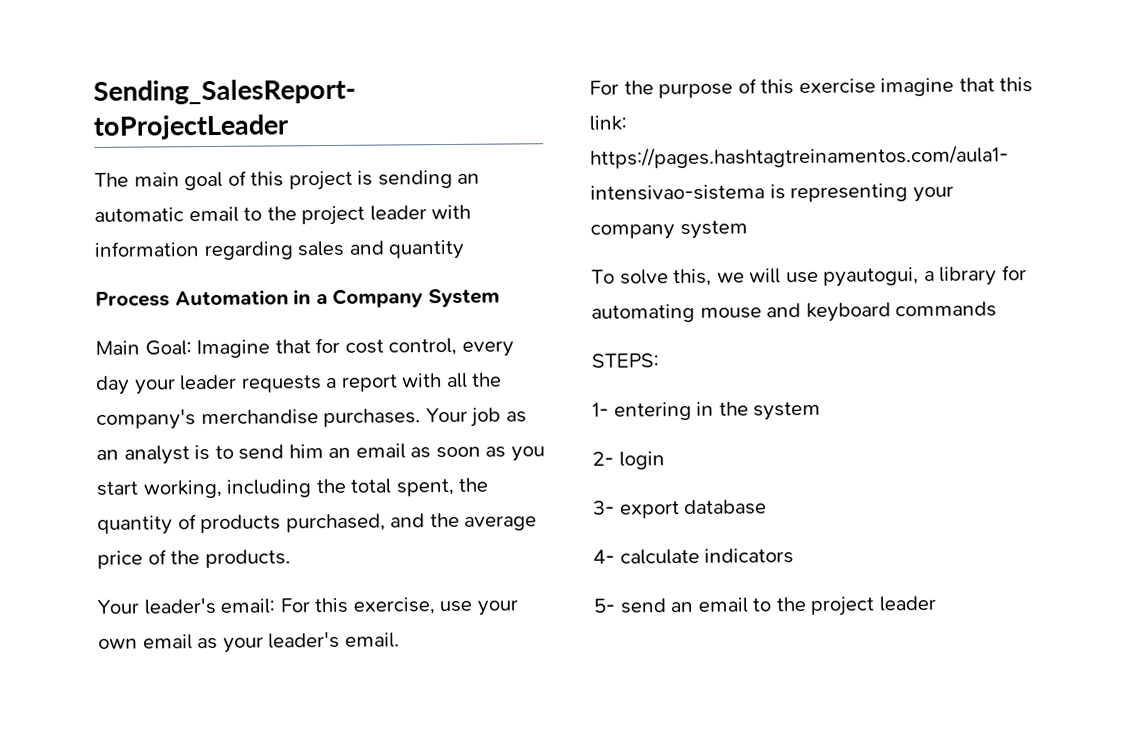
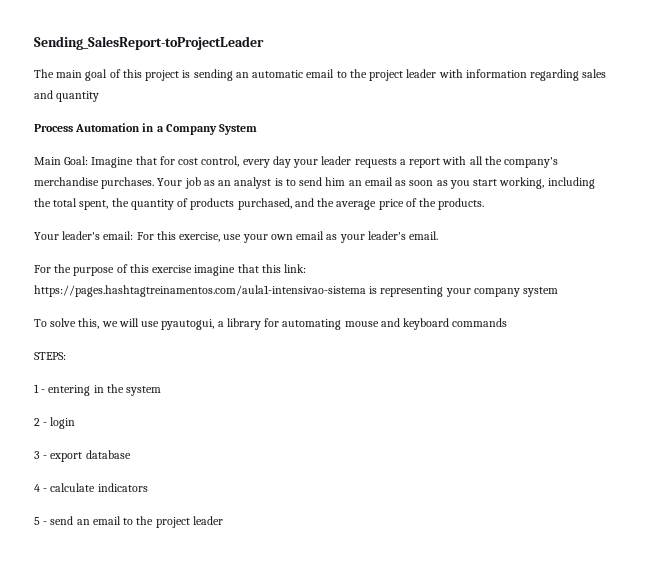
[592,402,609,417] 1- -> [34,384,46,393] 1 -
[592,451,614,466] 2- -> [34,418,48,426] 2 -
[593,500,615,515] 3- -> [34,451,48,459] 3 -
[593,549,615,564] 4- -> [34,484,48,492] 4 -
[593,598,615,613] 5- -> [34,517,48,525] 5 -

